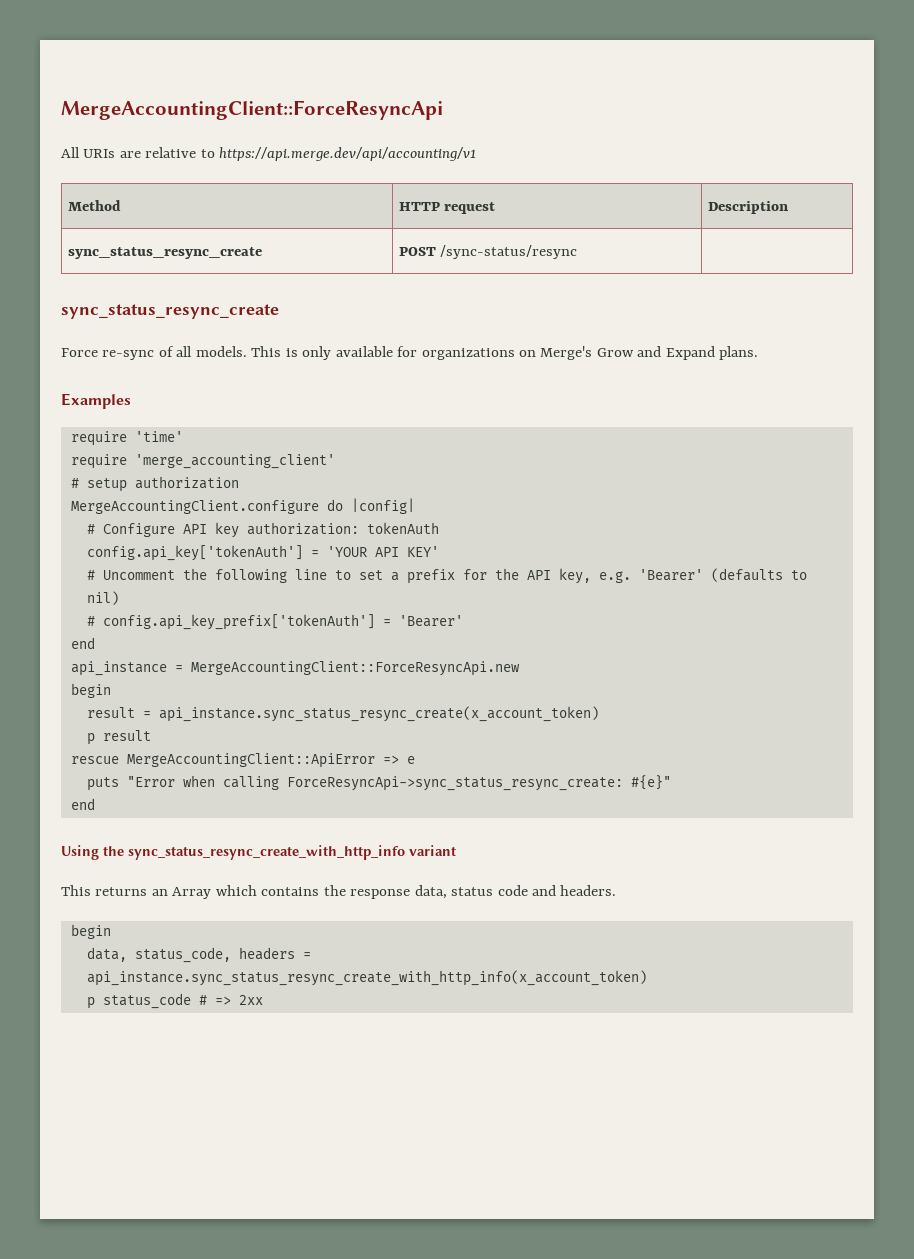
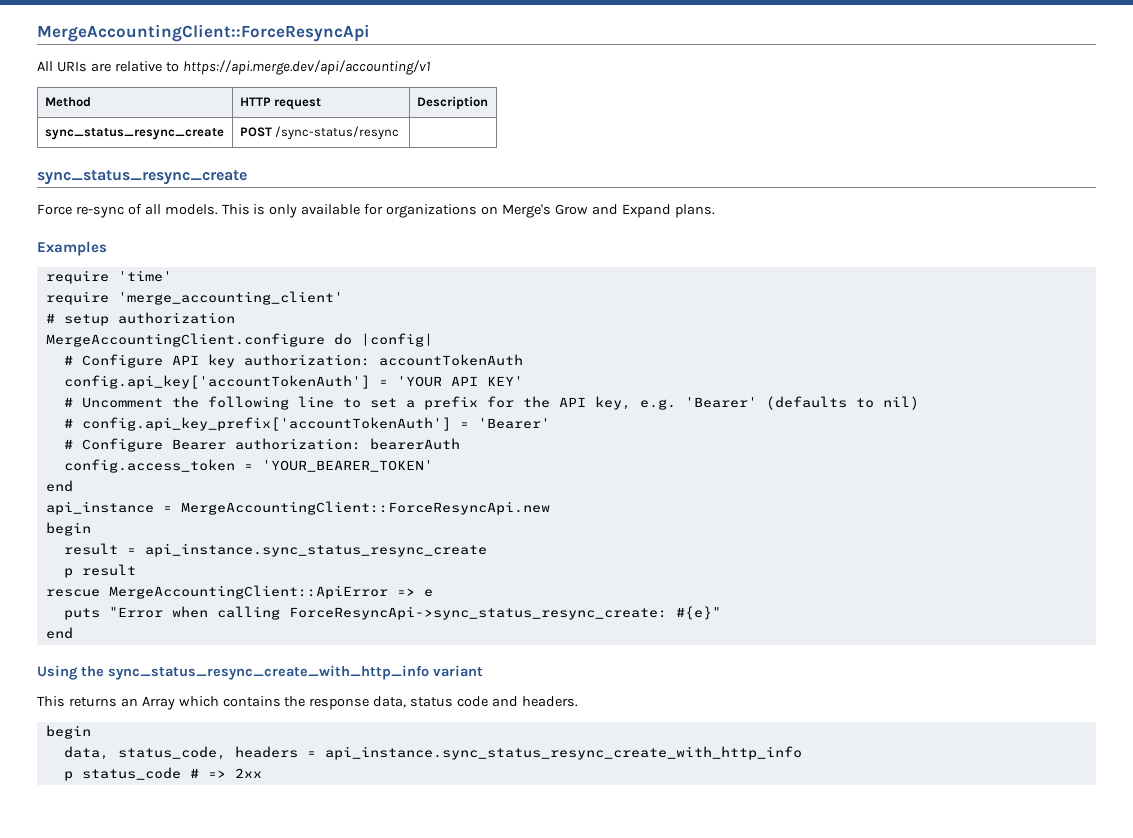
[366,522,439,534] [86,545,303,561] tokenAuth // config.api_key['tokenAuth'] -> [378,354,523,366] [63,375,370,389] accountTokenAuth // config.api_key['accountTokenAuth']
[102,614,375,630] config.api_key_prefix['tokenAuth'] -> [81,417,451,431] config.api_key_prefix['accountTokenAuth']
(463, 621) none -> [63,438,460,452] [63,459,433,473] // # Configure Bearer authorization: bearerAuth // config.access_token = 'YOUR_BEARER_TOKEN'
[158,706,599,722] api_instance.sync_status_resync_create(x_account_token) -> [144,543,487,557] api_instance.sync_status_resync_create
[86,970,647,986] api_instance.sync_status_resync_create_with_http_info(x_account_token) -> [324,746,802,760] api_instance.sync_status_resync_create_with_http_info

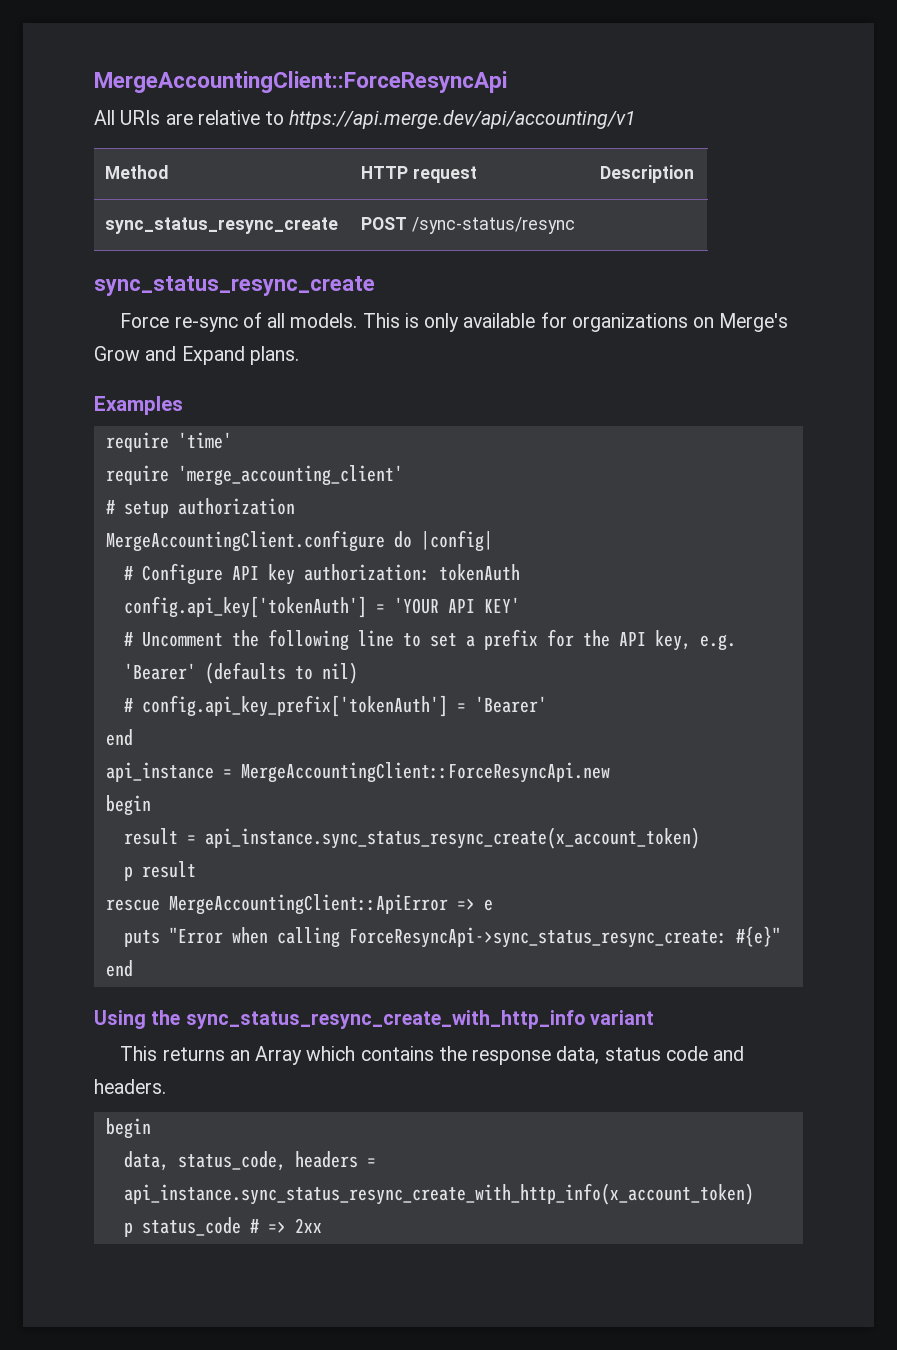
[378,354,523,366] [63,375,370,389] accountTokenAuth // config.api_key['accountTokenAuth'] -> [438,564,520,581] [123,596,367,618] tokenAuth // config.api_key['tokenAuth']
[81,417,451,431] config.api_key_prefix['accountTokenAuth'] -> [141,695,448,717] config.api_key_prefix['tokenAuth']
[63,438,460,452] [63,459,433,473] // # Configure Bearer authorization: bearerAuth // config.access_token = 'YOUR_BEARER_TOKEN' -> (547, 704) none
[144,543,487,557] api_instance.sync_status_resync_create -> [204,827,700,849] api_instance.sync_status_resync_create(x_account_token)
[324,746,802,760] api_instance.sync_status_resync_create_with_http_info -> [123,1183,754,1205] api_instance.sync_status_resync_create_with_http_info(x_account_token)

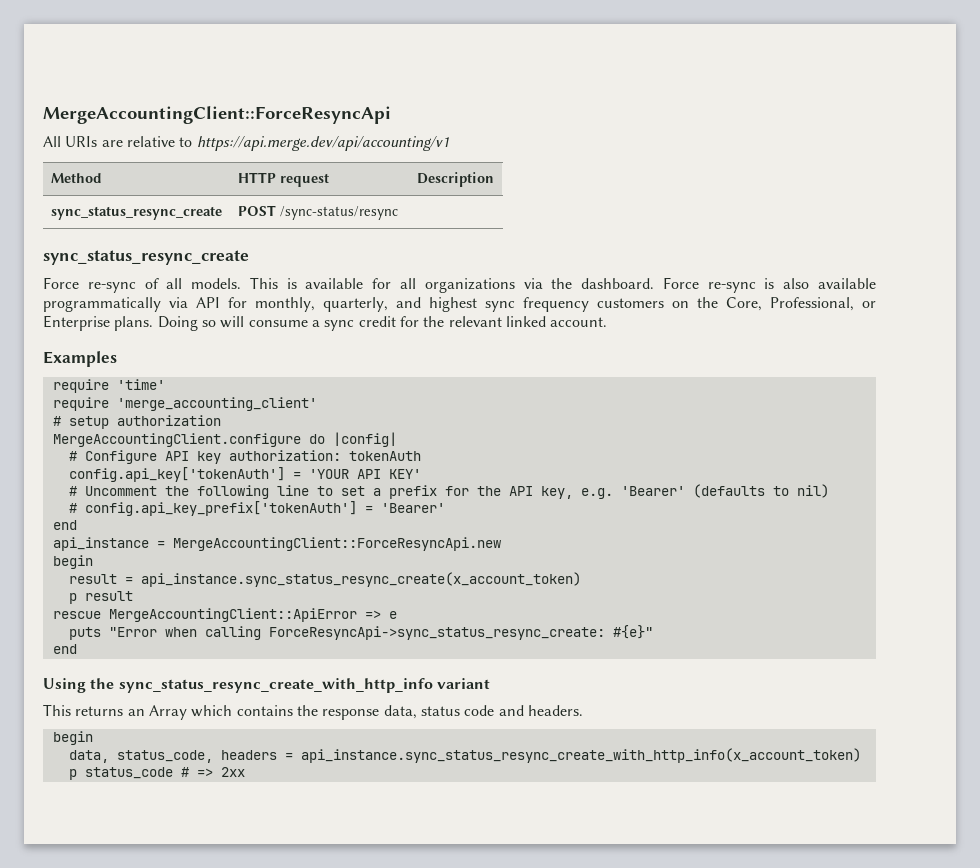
[424,313,460,332] only -> (297, 283) none
[571,313,789,332] [94,346,299,365] organizations on Merge's Grow and Expand plans. -> [399,277,877,293] [43,297,876,312] [43,315,608,331] all organizations via the dashboard. Force re-sync is also available programmatically via API for monthly, quarterly, and highest sync frequency customers on the Core, Professional, or Enterprise plans. Doing so will consume a sync credit for the relevant linked account.

